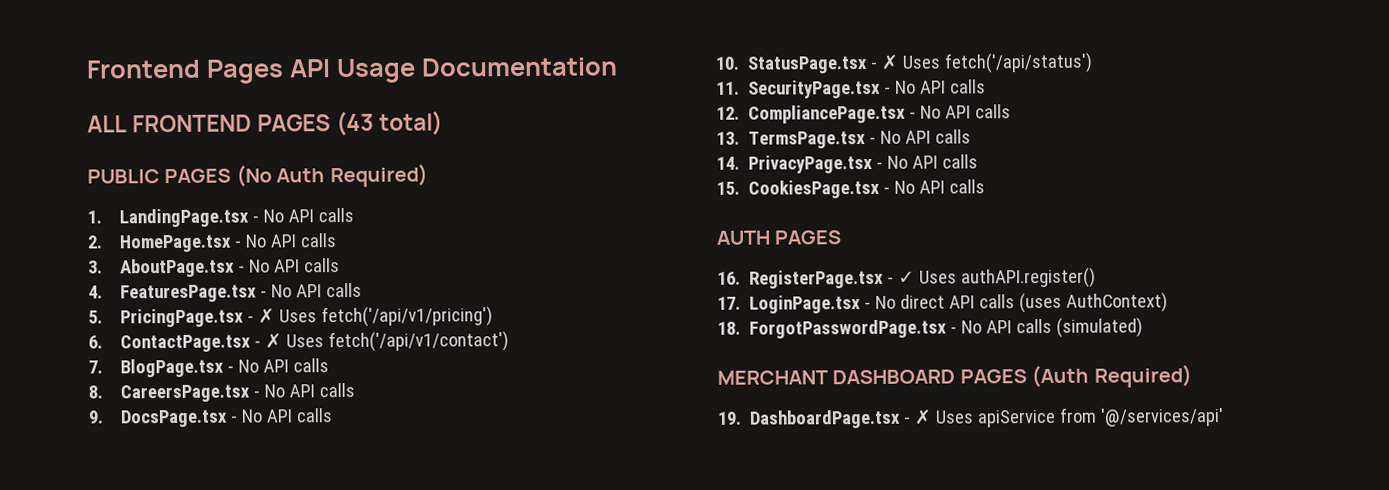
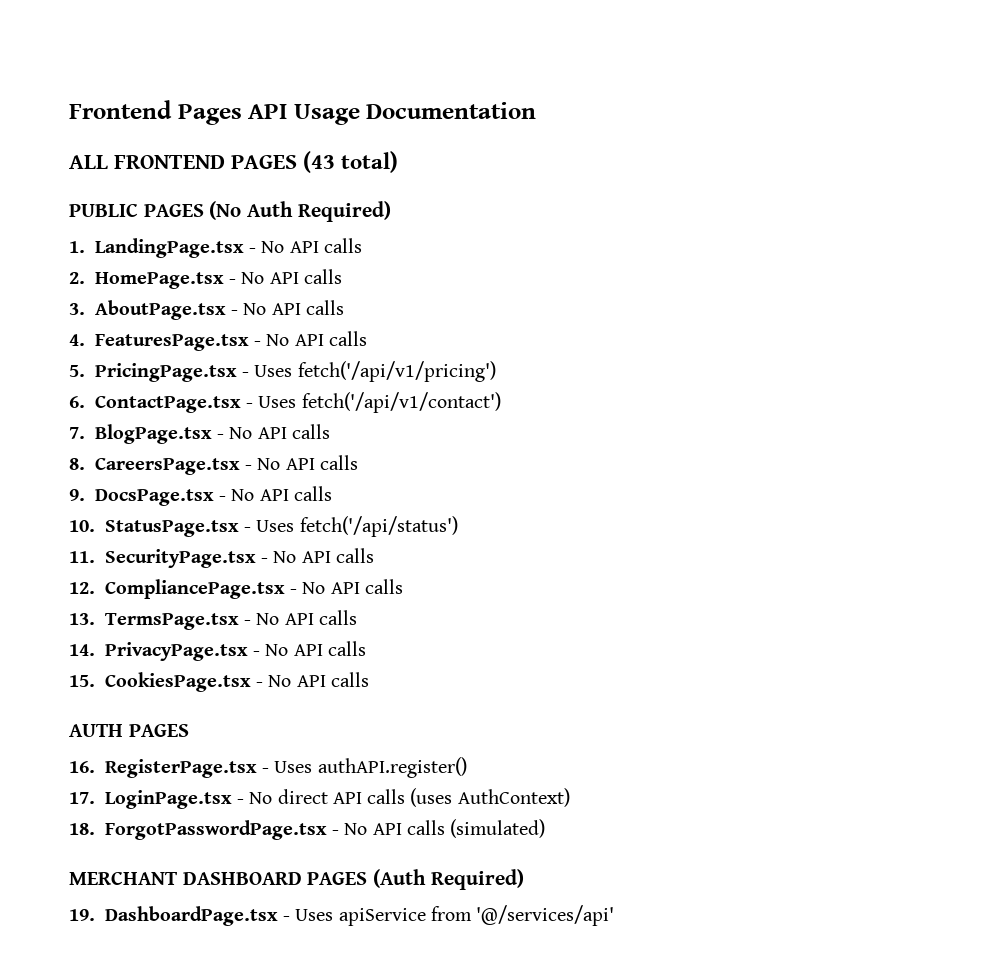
[258,308,276,324] ✗ -> (250, 374) none
[265,333,283,349] ✗ -> (254, 405) none
[881,54,899,70] ✗ -> (252, 529) none
[898,271,916,284] ✓ -> (270, 770) none
[914,409,933,425] ✗ -> (291, 918) none

